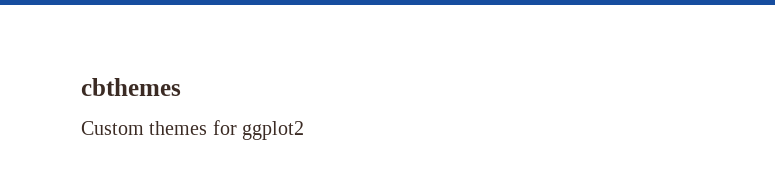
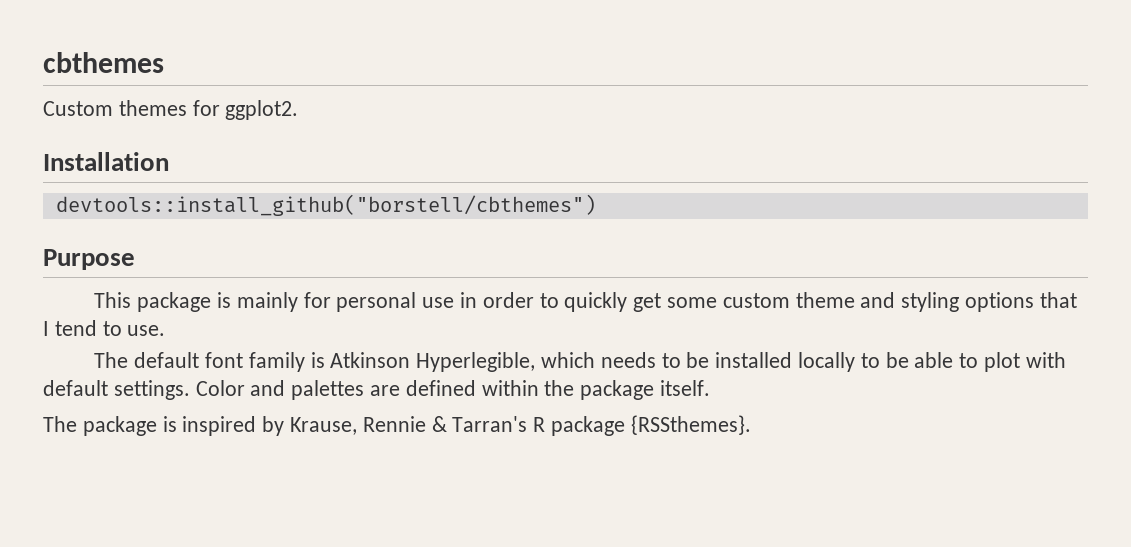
[242,121,305,140] ggplot2 -> [225,100,299,120] [43,152,169,171] [55,194,596,216] [43,249,135,270] [94,292,1077,312] [43,320,166,336] [94,352,1066,372] [43,380,711,400] [43,415,751,436] ggplot2. // Installation // devtools::install_github("borstell/cbthemes") // Purpose // This package is mainly for personal use in order to quickly get some custom theme and styling options that I tend to use. // The default font family is Atkinson Hyperlegible, which needs to be installed locally to be able to plot with default settings. Color and palettes are defined within the package itself. // The package is inspired by Krause, Rennie & Tarran's R package {RSSthemes}.

